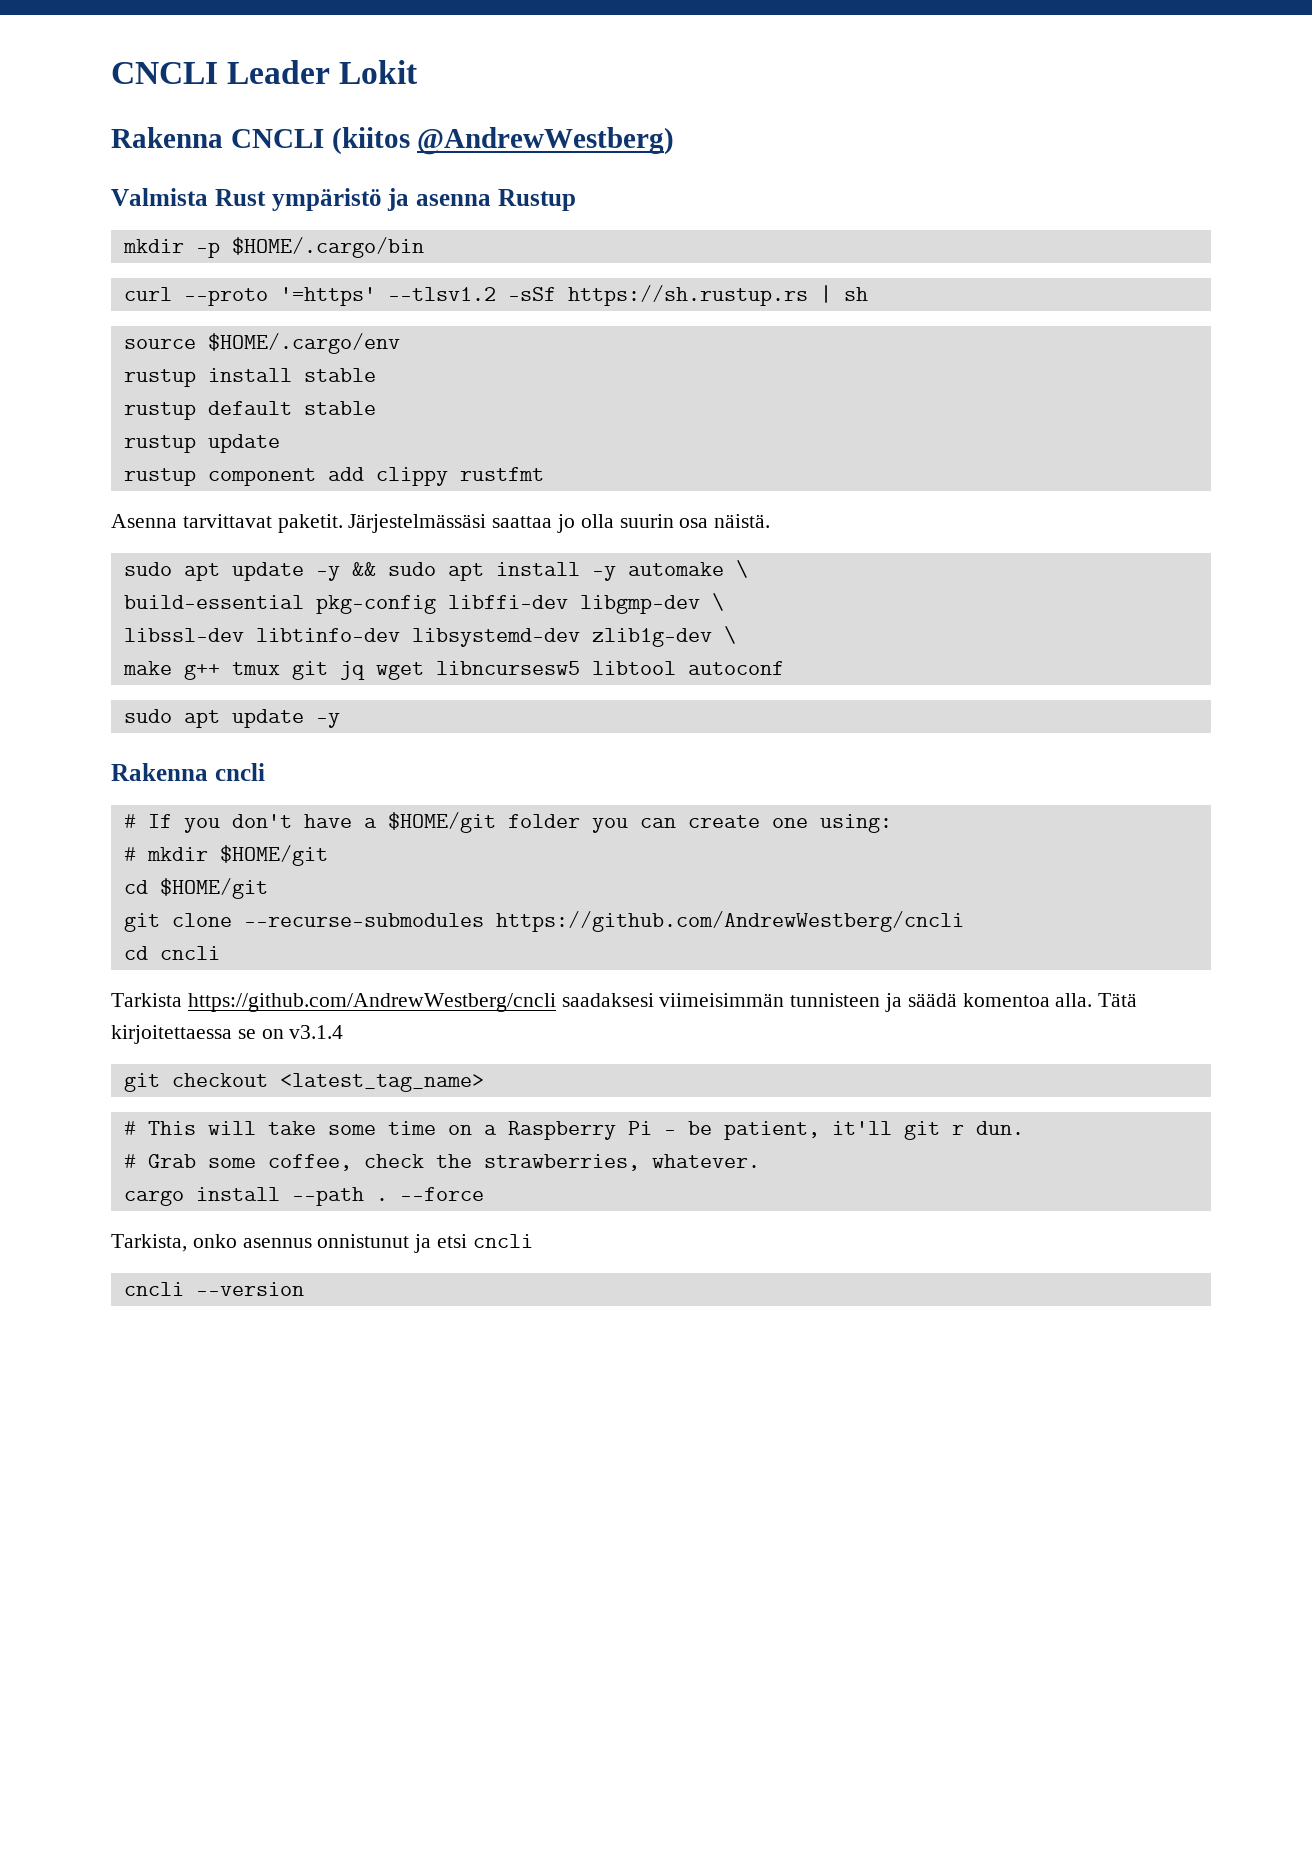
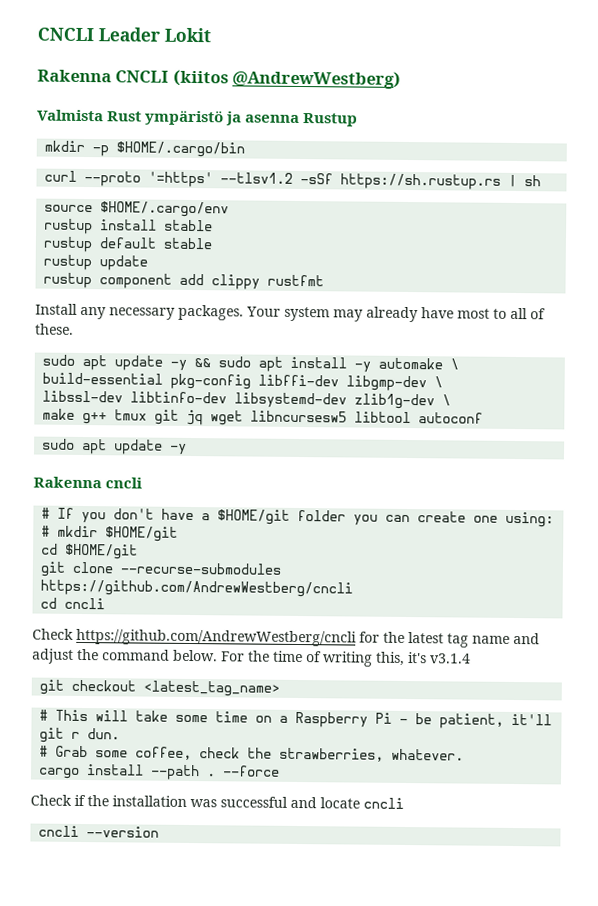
[111,514,771,533] Asenna tarvittavat paketit. Järjestelmässäsi saattaa jo olla suurin osa näistä. -> [35,303,546,323] [35,323,74,335] Install any necessary packages. Your system may already have most to all of these.
[111,993,1138,1012] [111,1025,284,1044] Tarkista https://github.com/AndrewWestberg/cncli saadaksesi viimeisimmän tunnisteen ja säädä komentoa alla. Tätä kirjoitettaessa se on -> [32,628,540,648] [32,648,427,667] Check https://github.com/AndrewWestberg/cncli for the latest tag name and adjust the command below. For the time of writing this, it's
[111,1234,468,1253] Tarkista, onko asennus onnistunut ja etsi -> [30,794,360,809] Check if the installation was successful and locate

